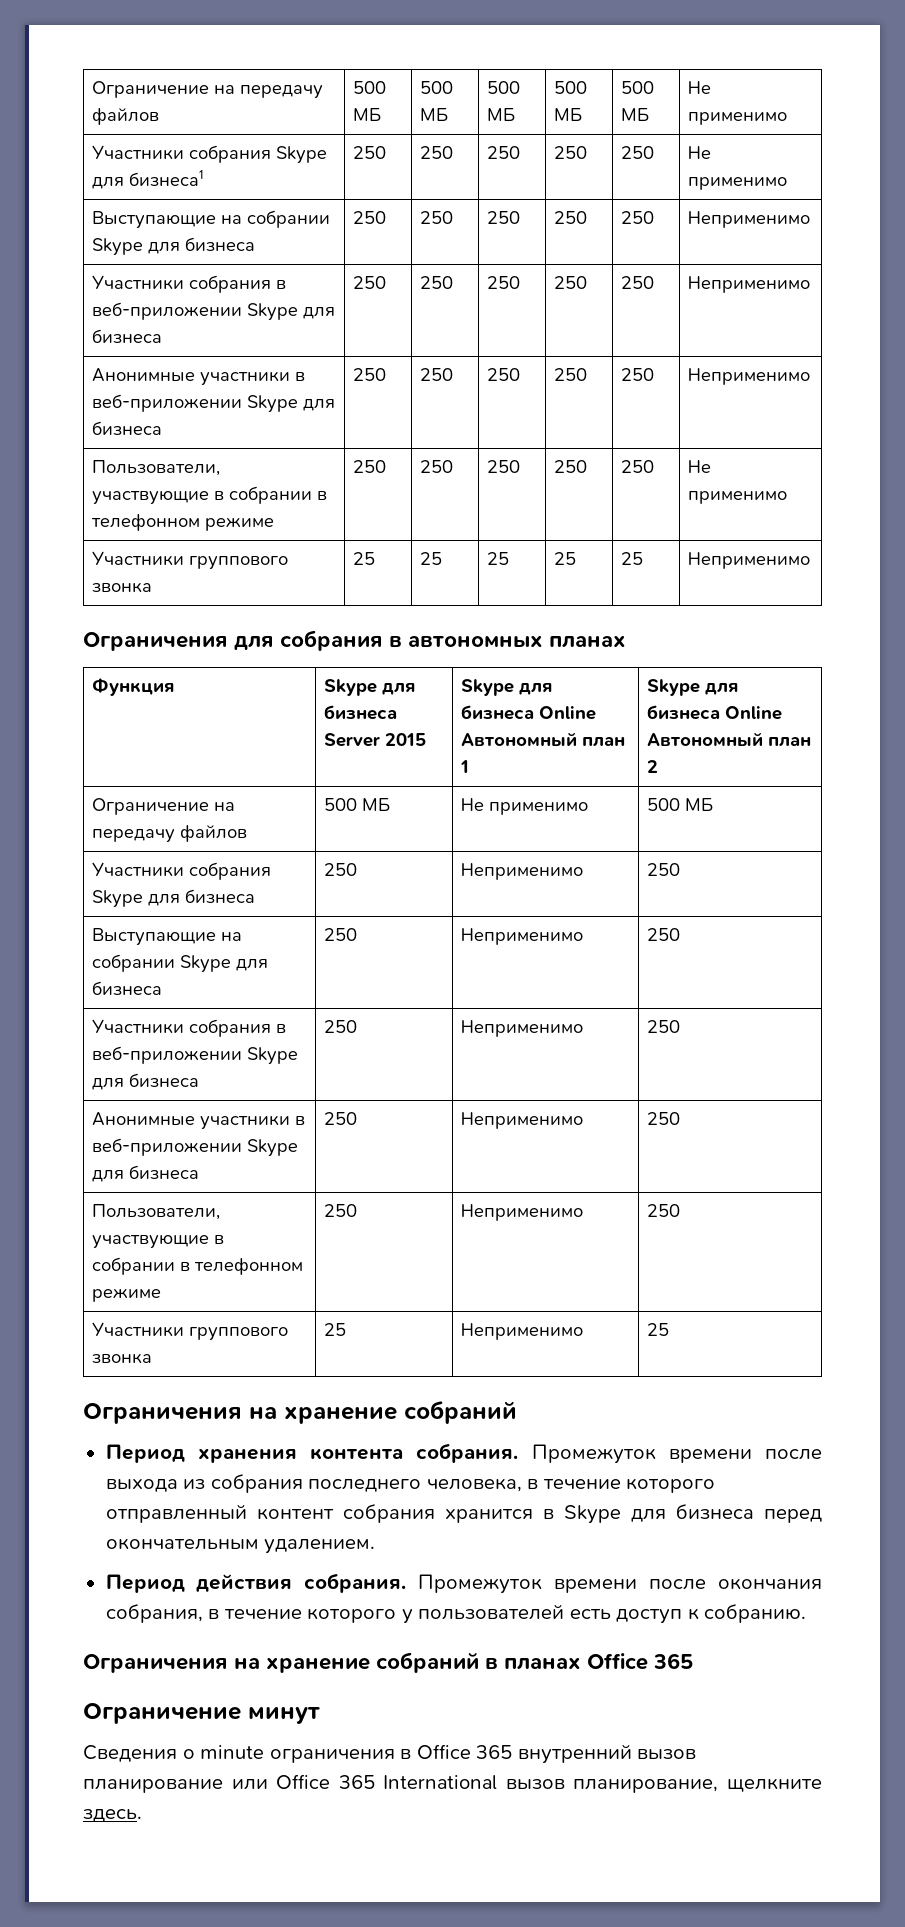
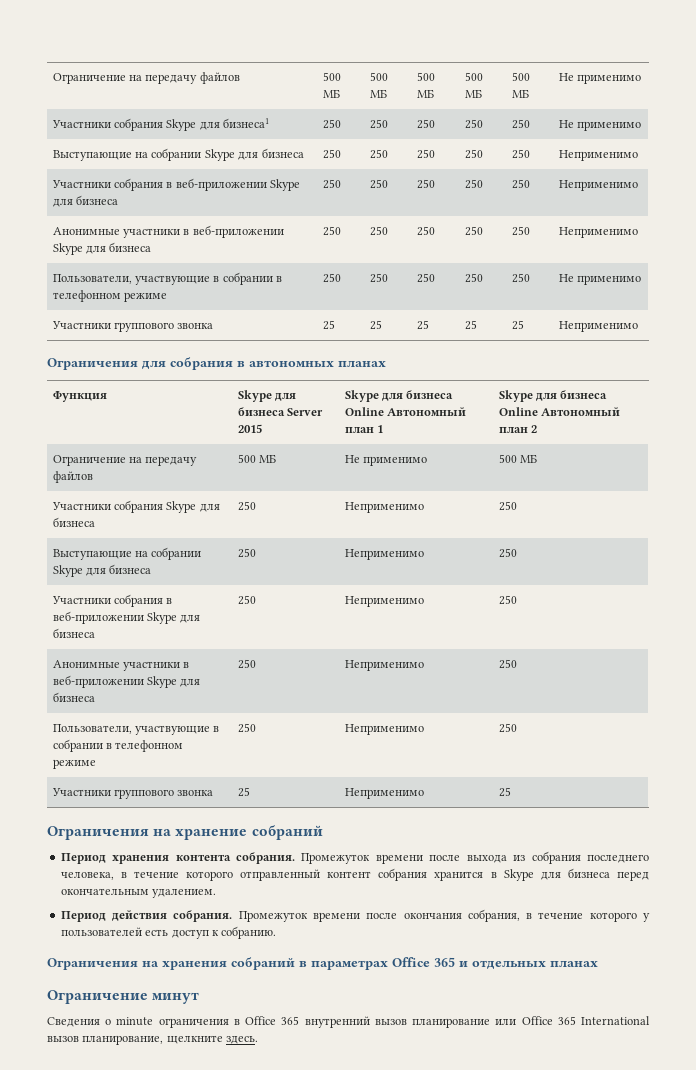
[266,1657,370,1673] хранение -> [162,961,227,970] хранения
[504,1653,693,1670] планах Office 365 -> [311,957,598,970] параметрах Office 365 и отдельных планах

